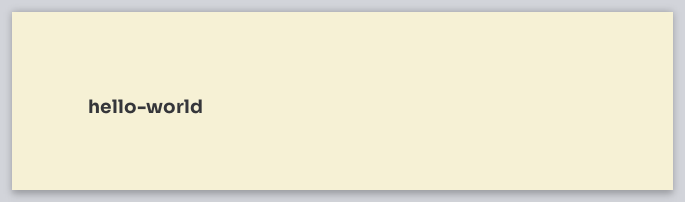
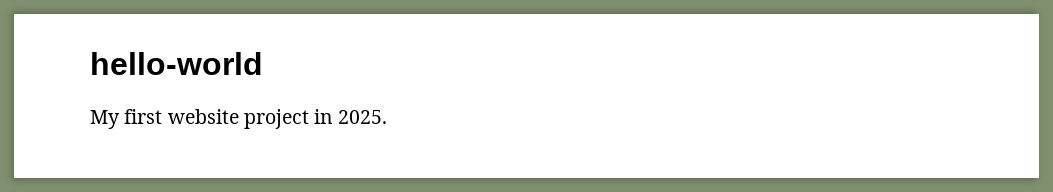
(203, 106) none -> [90,109,388,129] // My first website project in 2025.

